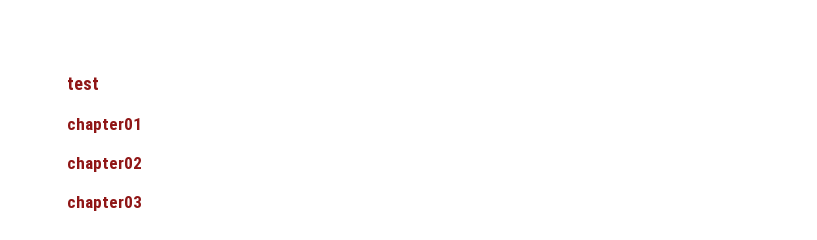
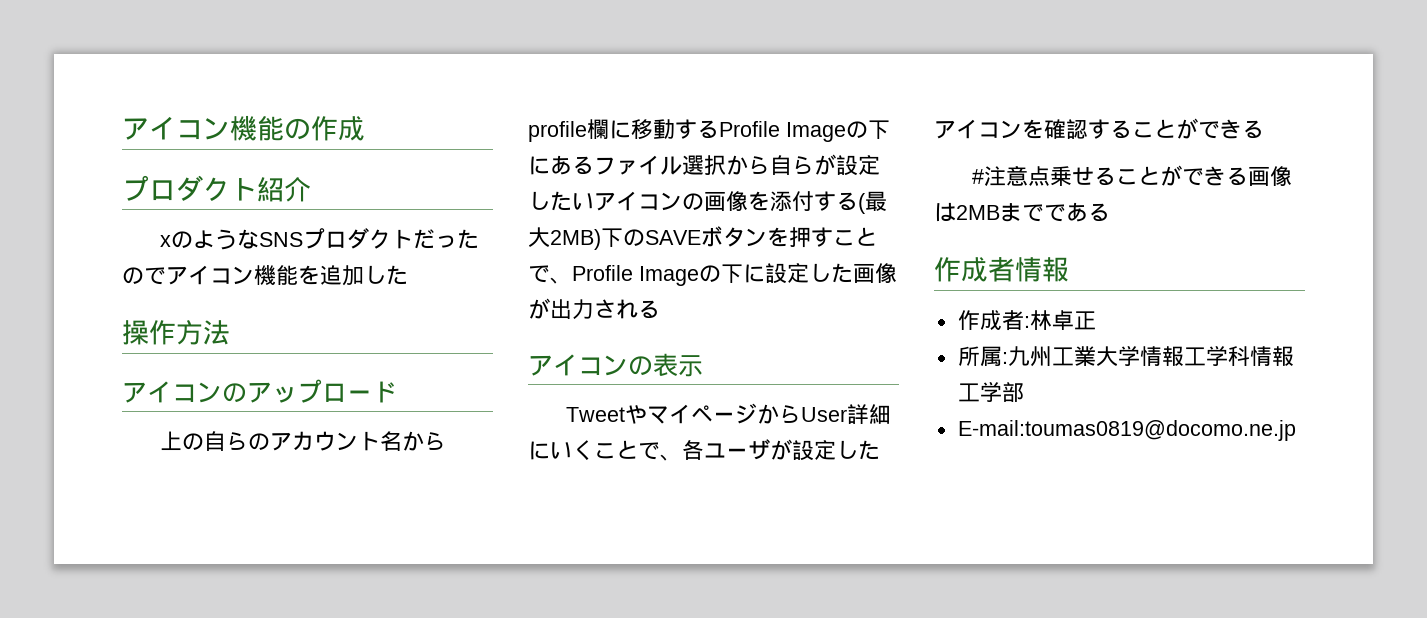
[67,77,99,90] [67,118,142,133] [67,157,142,172] [67,196,142,211] test // chapter01 // chapter02 // chapter03 -> [122,115,365,141] [122,175,311,202] [159,228,479,250] [122,265,408,286] [122,320,230,345] [122,379,397,403] [159,431,446,451] [528,119,890,142] [528,154,880,176] [528,191,887,214] [528,226,877,250] [528,263,897,286] [528,298,660,320] [528,353,703,377] [565,403,891,424] [528,439,880,461] [934,118,1264,139] [971,165,1292,186] [934,202,1110,222] [934,257,1069,282] [957,310,1096,331] [957,346,1294,367] [957,382,1024,402] [957,420,1296,441] アイコン機能の作成 // プロダクト紹介 // xのようなSNSプロダクトだったのでアイコン機能を追加した // 操作方法 // アイコンのアップロード // 上の自らのアカウント名からprofile欄に移動するProfile Imageの下にあるファイル選択から自らが設定したいアイコンの画像を添付する(最大2MB)下のSAVEボタンを押すことで、Profile Imageの下に設定した画像が出力される // アイコンの表示 // TweetやマイページからUser詳細にいくことで、各ユーザが設定したアイコンを確認することができる // #注意点乗せることができる画像は2MBまでである // 作成者情報 // 作成者:林卓正 // 所属:九州工業大学情報工学科情報工学部 // E-mail:toumas0819@docomo.ne.jp

